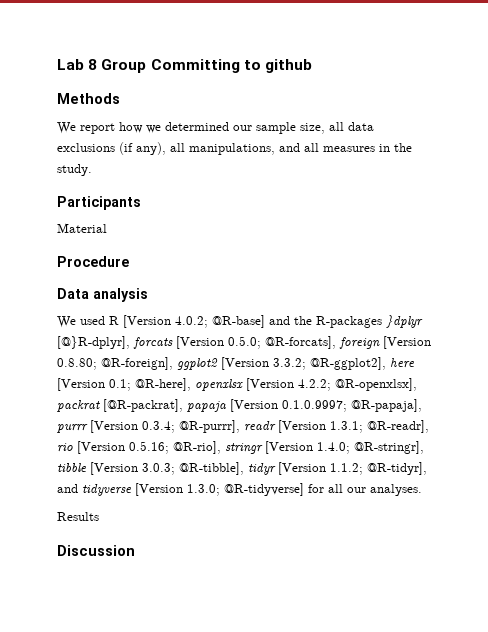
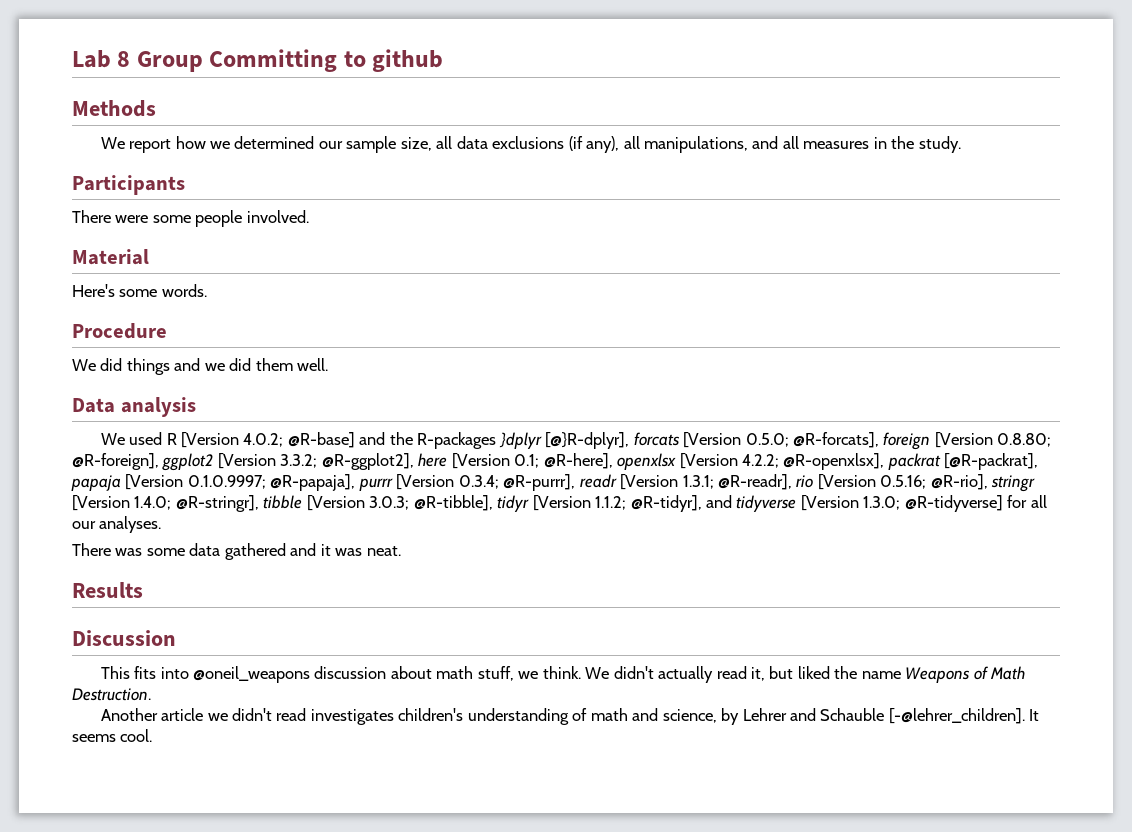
[57,223,107,233] [57,256,129,267] Material // Procedure -> [72,210,309,227] [72,249,149,265] [72,284,207,297] [72,323,167,339] [72,358,329,375] There were some people involved. // Material // Here's some words. // Procedure // We did things and we did them well.
[57,512,99,521] [57,545,135,556] Results // Discussion -> [72,543,401,560] [72,582,143,598] [72,630,176,646] [100,666,1026,683] [72,688,151,701] [100,708,1040,725] [72,729,153,742] There was some data gathered and it was neat. // Results // Discussion // This fits into @oneil_weapons discussion about math stuff, we think. We didn't actually read it, but liked the name Weapons of Math Destruction. // Another article we didn't read investigates children's understanding of math and science, by Lehrer and Schauble [-@lehrer_children]. It seems cool.

